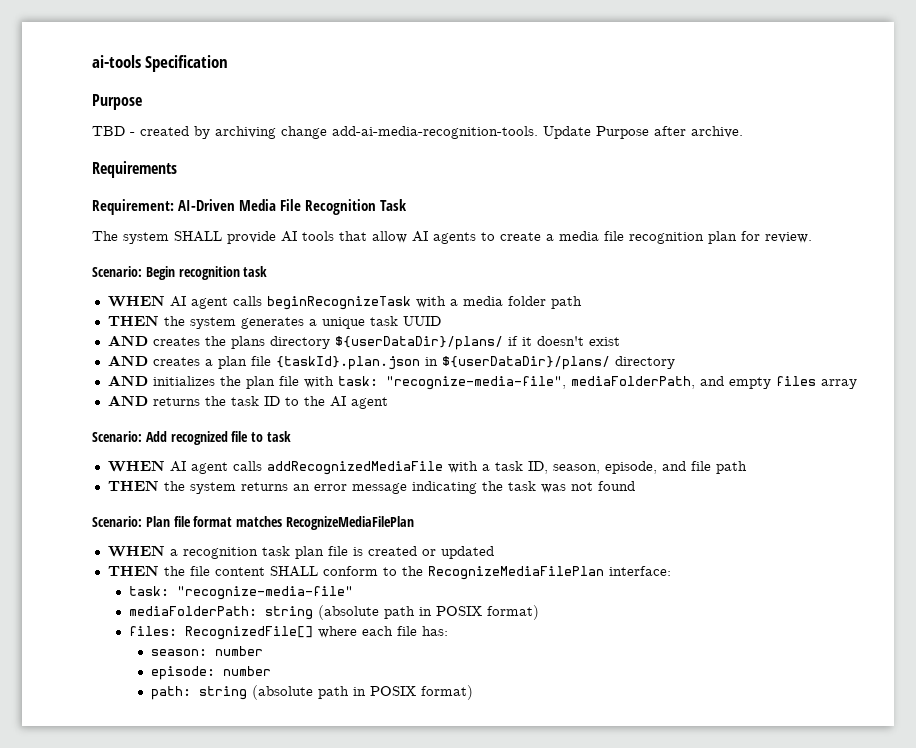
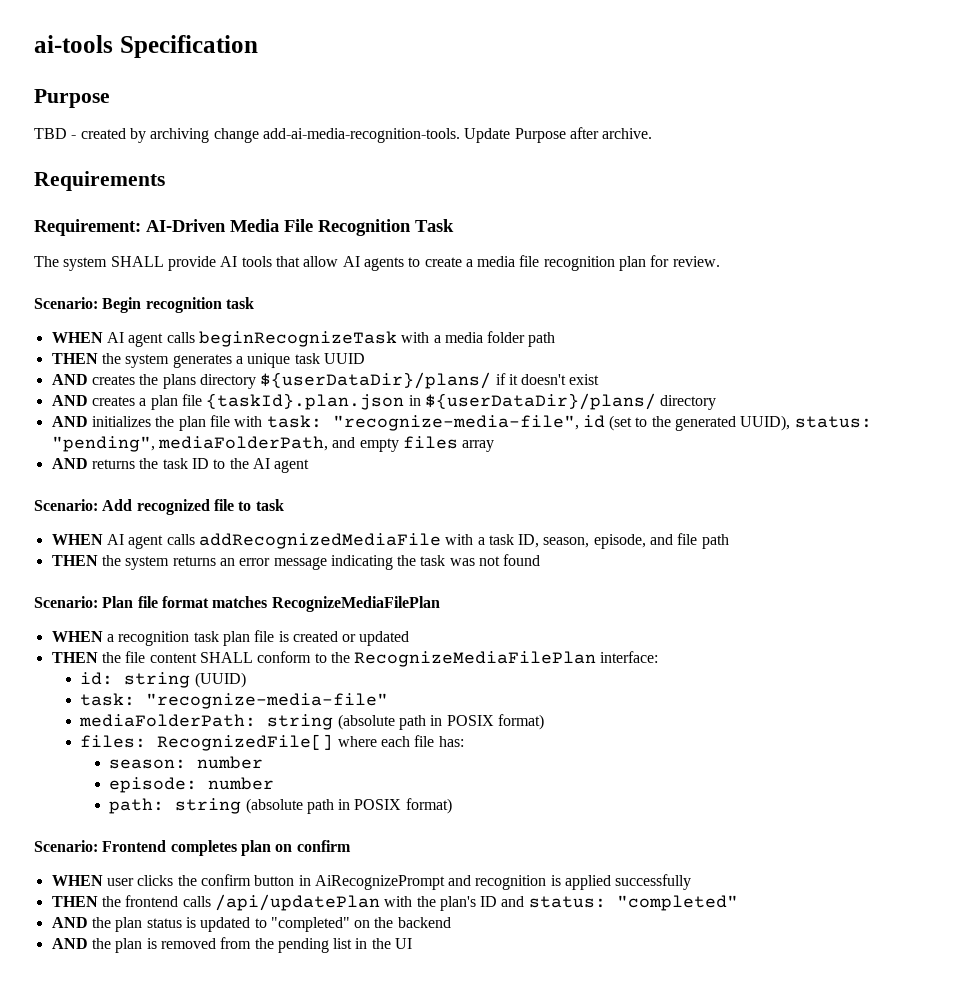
(566, 383) none -> [582,415,872,431] [51,436,155,452] id (set to the generated UUID), status: "pending",
(671, 571) none -> [80,672,246,688] // id: string (UUID)
(473, 692) none -> [34,840,351,856] [51,874,692,890] [51,894,738,911] [51,917,451,932] [51,937,413,953] // Scenario: Frontend completes plan on confirm // WHEN user clicks the confirm button in AiRecognizePrompt and recognition is applied successfully // THEN the frontend calls /api/updatePlan with the plan's ID and status: "completed" // AND the plan status is updated to "completed" on the backend // AND the plan is removed from the pending list in the UI

